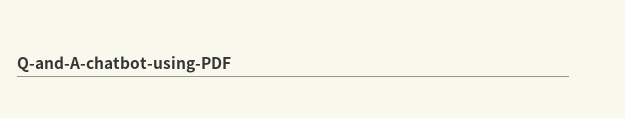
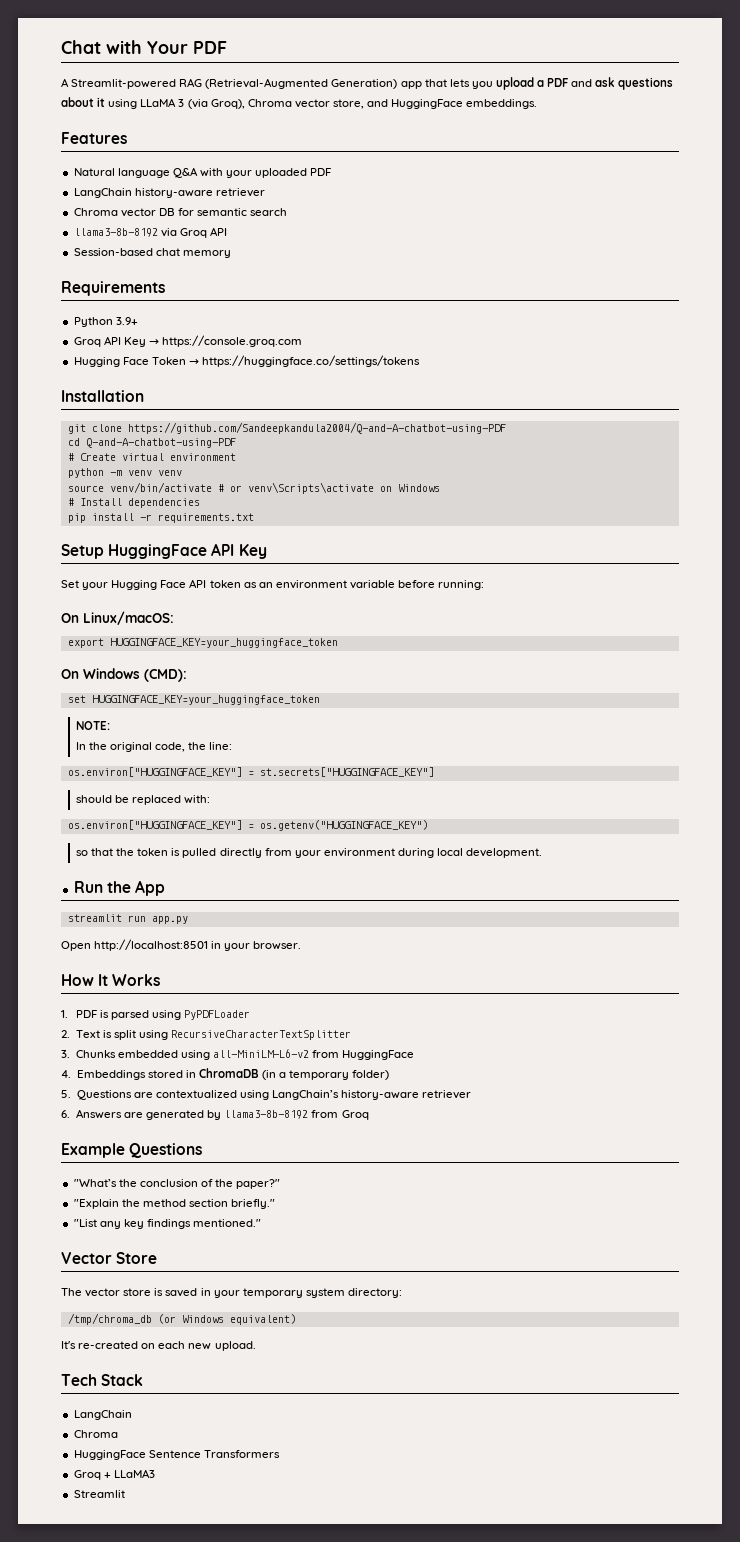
[17,56,231,73] Q-and-A-chatbot-using-PDF -> [61,40,227,54] [61,77,674,90] [61,97,538,109] [61,132,127,144] [73,167,332,178] [73,188,265,198] [73,208,288,217] [73,227,227,238] [73,248,231,258] [61,281,165,296] [73,317,138,327] [73,335,303,347] [73,355,421,367] [61,390,144,402] [67,422,506,434] [67,438,236,448] [67,453,236,461] [67,468,182,478] [67,482,440,494] [67,498,200,508] [67,513,254,523] [61,543,267,559] [61,579,485,590] [61,611,174,625] [67,638,338,648] [61,668,187,682] [67,695,320,705] [75,721,110,730] [75,742,233,752] [67,767,434,777] [75,795,211,805] [67,820,428,831] [75,848,543,858] [73,880,166,896] [67,914,188,924] [61,939,302,951] [61,974,161,986] [61,1010,251,1020] [61,1030,352,1040] [61,1049,415,1060] [61,1068,390,1080] [61,1090,472,1100] [61,1109,369,1120] [61,1143,203,1158] [73,1179,281,1189] [73,1199,276,1209] [73,1219,262,1229] [61,1252,158,1264] [61,1288,402,1298] [67,1313,296,1325] [61,1341,256,1351] [61,1374,144,1386] [73,1410,132,1420] [73,1430,118,1438] [73,1450,280,1460] [73,1469,155,1480] [73,1490,125,1498] Chat with Your PDF // A Streamlit-powered RAG (Retrieval-Augmented Generation) app that lets you upload a PDF and ask questions about it using LLaMA 3 (via Groq), Chroma vector store, and HuggingFace embeddings. // Features // Natural language Q&A with your uploaded PDF // LangChain history-aware retriever // Chroma vector DB for semantic search // llama3-8b-8192 via Groq API // Session-based chat memory // Requirements // Python 3.9+ // Groq API Key → https://console.groq.com // Hugging Face Token → https://huggingface.co/settings/tokens // Installation // git clone https://github.com/Sandeepkandula2004/Q-and-A-chatbot-using-PDF // cd Q-and-A-chatbot-using-PDF // # Create virtual environment // python -m venv venv // source venv/bin/activate # or venv\Scripts\activate on Windows // # Install dependencies // pip install -r requirements.txt // Setup HuggingFace API Key // Set your Hugging Face API token as an environment variable before running: // On Linux/macOS: // export HUGGINGFACE_KEY=your_huggingface_token // On Windows (CMD): // set HUGGINGFACE_KEY=your_huggingface_token // NOTE: // In the original code, the line: // os.environ["HUGGINGFACE_KEY"] = st.secrets["HUGGINGFACE_KEY"] // should be replaced with: // os.environ["HUGGINGFACE_KEY"] = os.getenv("HUGGINGFACE_KEY") // so that the token is pulled directly from your environment during local development. // Run the App // streamlit run app.py // Open http://localhost:8501 in your browser. // How It Works // 1. PDF is parsed using PyPDFLoader // 2. Text is split using RecursiveCharacterTextSplitter // 3. Chunks embedded using all-MiniLM-L6-v2 from HuggingFace // 4. Embeddings stored in ChromaDB (in a temporary folder) // 5. Questions are contextualized using LangChain’s history-aware retriever // 6. Answers are generated by llama3-8b-8192 from Groq // Example Questions // "What’s the conclusion of the paper?" // "Explain the method section briefly." // "List any key findings mentioned." // Vector Store // The vector store is saved in your temporary system directory: // /tmp/chroma_db (or Windows equivalent) // It's re-created on each new upload. // Tech Stack // LangChain // Chroma // HuggingFace Sentence Transformers // Groq + LLaMA3 // Streamlit

